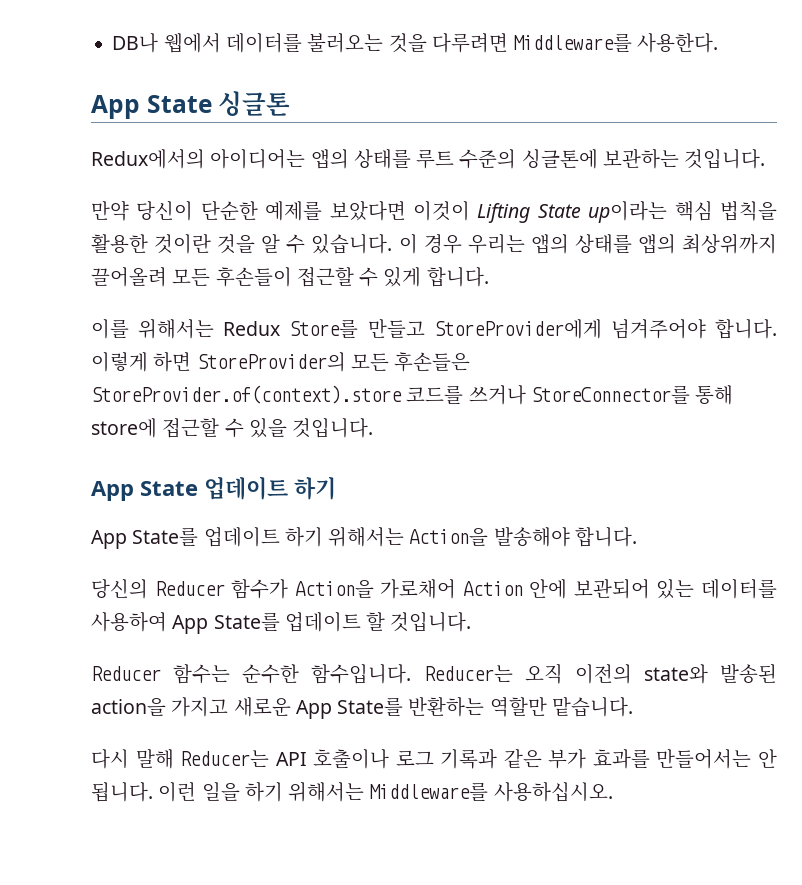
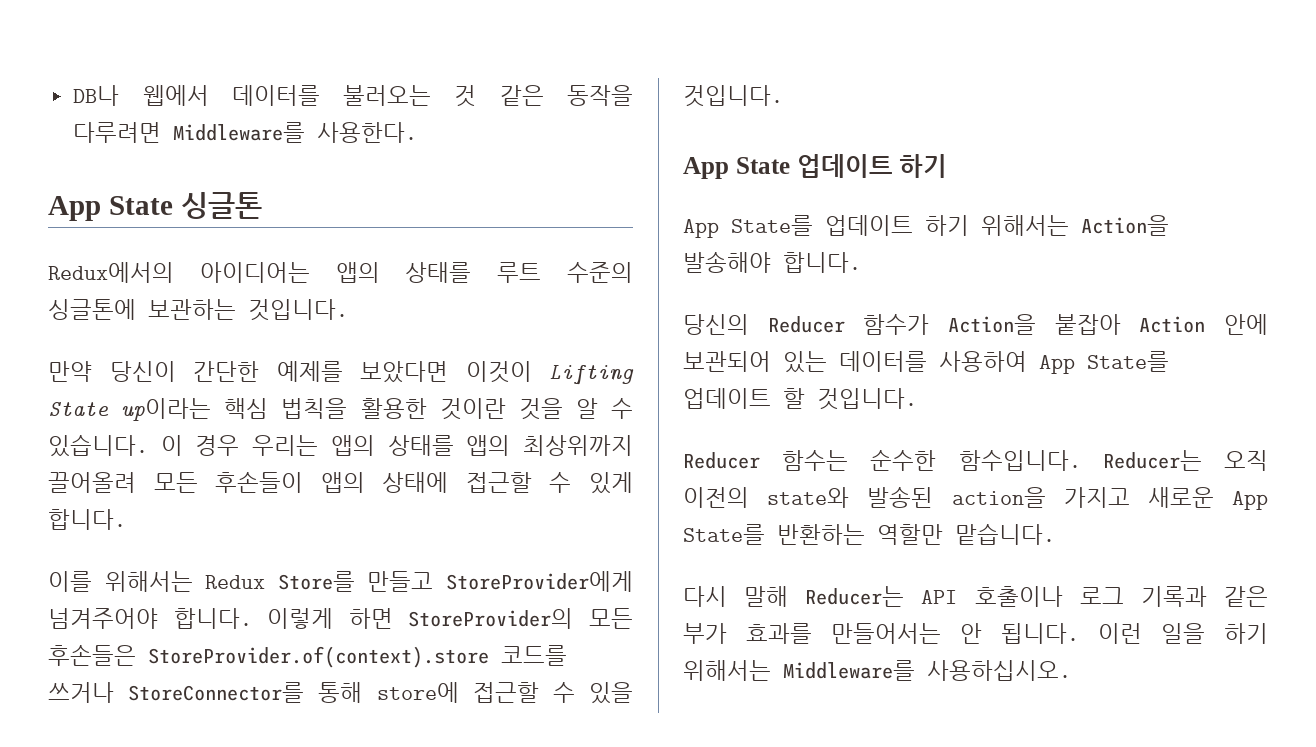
[388,33,427,53] 것을 -> [454,85,634,107] 것 같은 동작을
[200,201,258,220] 단순한 -> [193,361,259,382] 간단한
(292, 277) none -> [320,472,449,493] 앱의 상태에
[380,579,457,599] 가로채어 -> [1054,314,1121,335] 붙잡아

